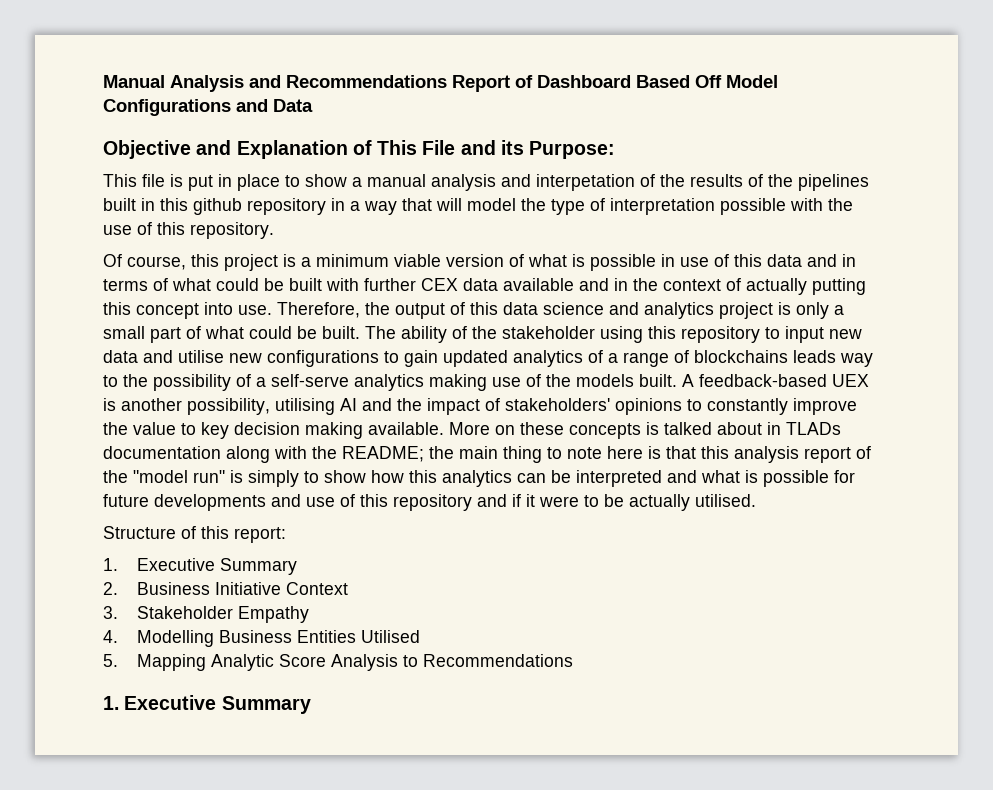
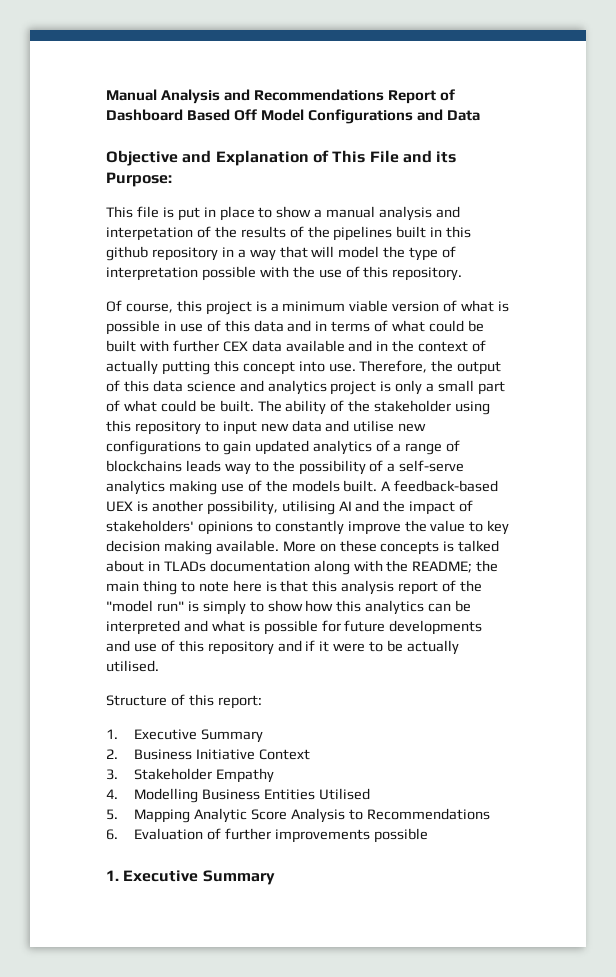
(573, 660) none -> [106,828,428,843] // 6. Evaluation of further improvements possible

